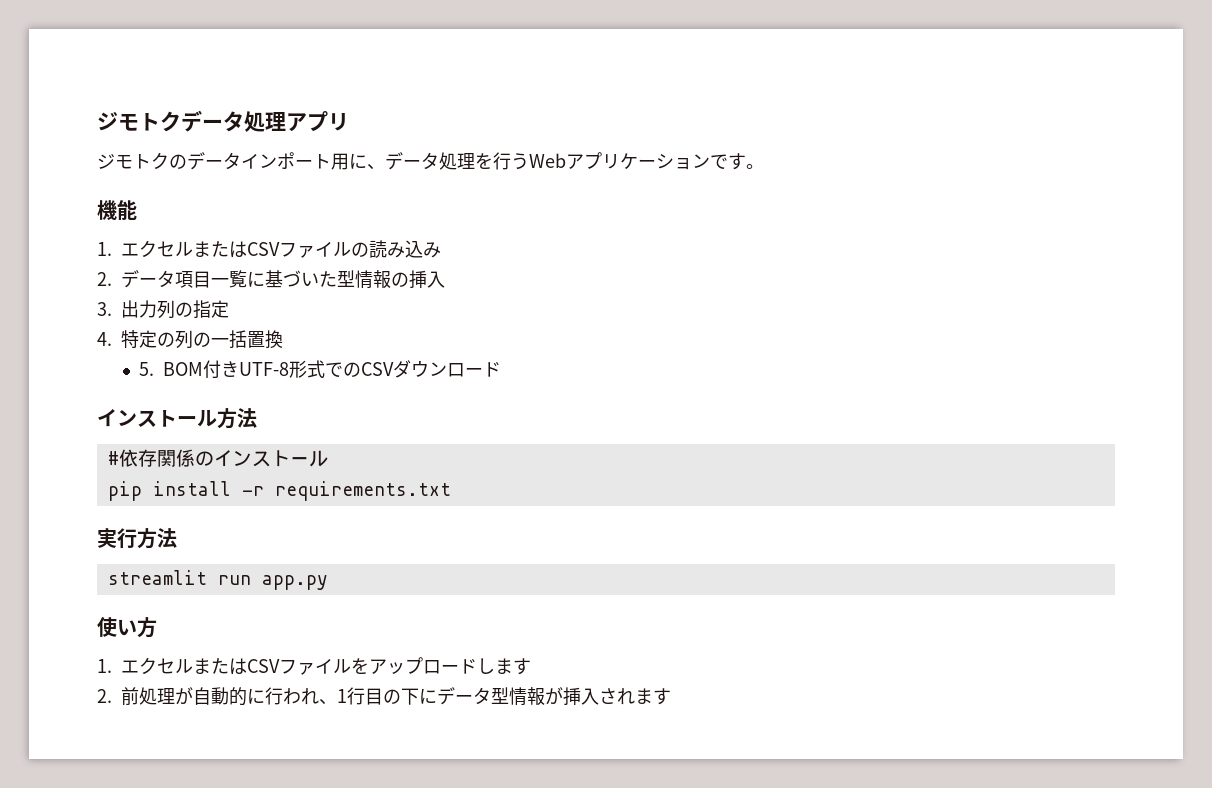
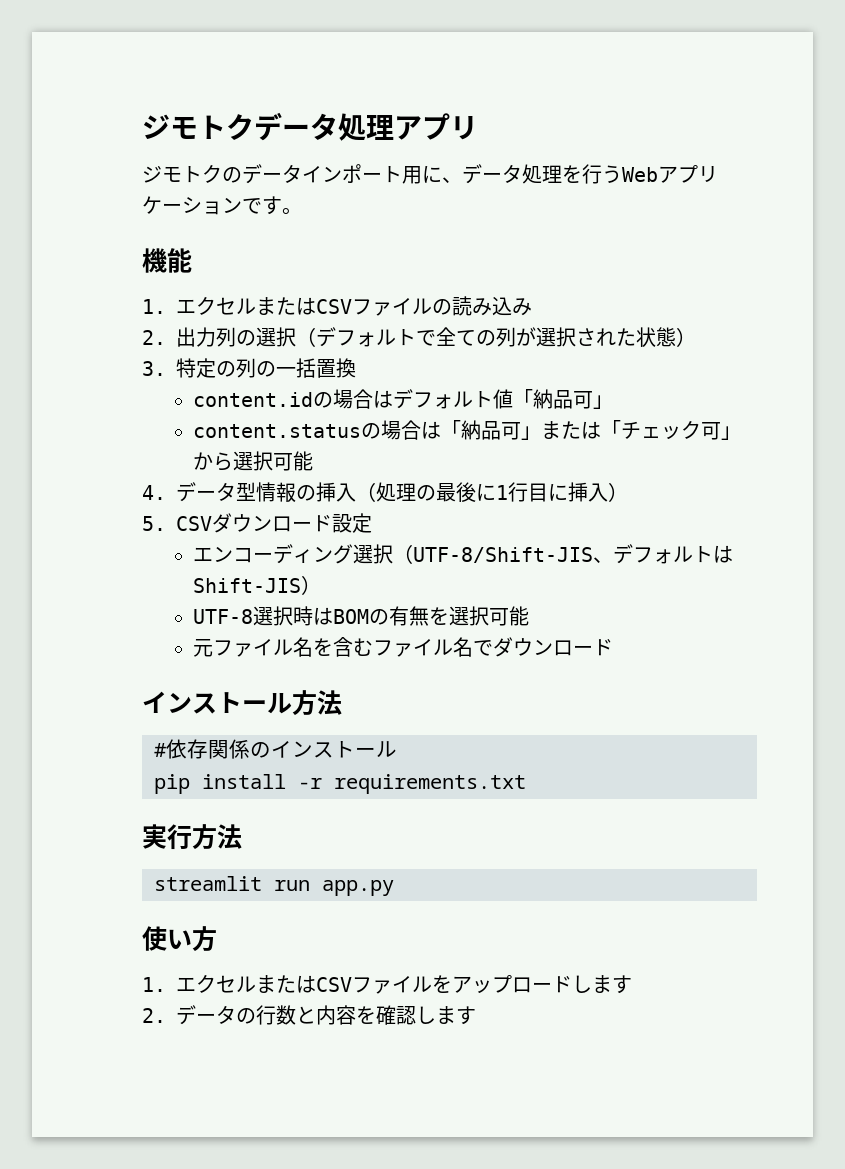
[121,270,445,289] [97,300,229,319] [97,332,112,346] データ項目一覧に基づいた型情報の挿入 // 3.出力列の指定 // 4. -> [176,327,696,347] [142,361,166,376] 出力列の選択（デフォルトで全ての列が選択された状態） // 3.
[139,360,395,379] 5. BOM付きUTF-8形式でのCSV -> [193,389,614,409] [193,420,742,440] [193,451,314,471] [142,482,628,503] [142,513,372,533] [193,544,734,564] [193,575,322,595] [193,606,530,626] [193,637,494,657] content.idの場合はデフォルト値「納品可」 // content.statusの場合は「納品可」または「チェック可」から選択可能 // 4.データ型情報の挿入（処理の最後に1行目に挿入） // 5. CSVダウンロード設定 // エンコーディング選択（UTF-8/Shift-JIS、デフォルトはShift-JIS） // UTF-8選択時はBOMの有無を選択可能 // 元ファイル名を含むファイル名で
[121,687,635,706] 前処理が自動的に行われ、1行目の下にデータ型情報が挿入され -> [176,1005,436,1025] データの行数と内容を確認し

